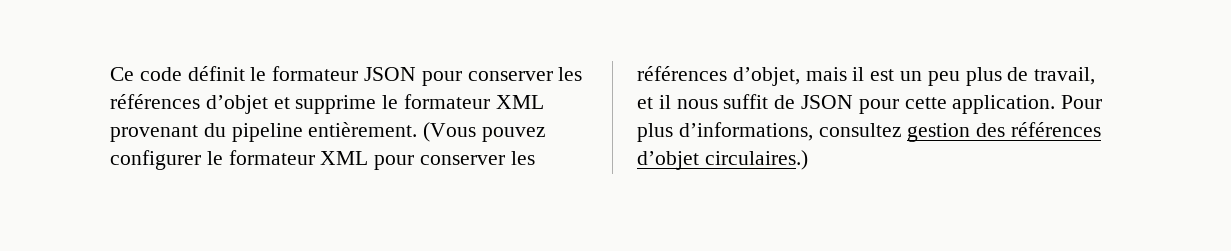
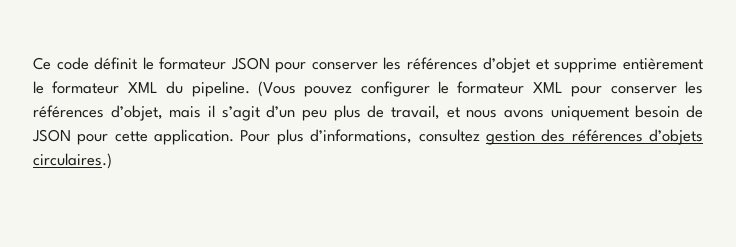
[382,94,544,109] [110,122,418,142] le formateur XML provenant du pipeline entièrement. -> [623,58,704,70] [33,81,250,97] entièrement le formateur XML du pipeline.
[870,69,923,81] est un -> [221,105,296,121] s’agit d’un
[658,94,769,109] il nous suffit -> [466,105,680,121] nous avons uniquement besoin
[637,151,699,170] d’objet -> [649,129,704,145] d’objets

